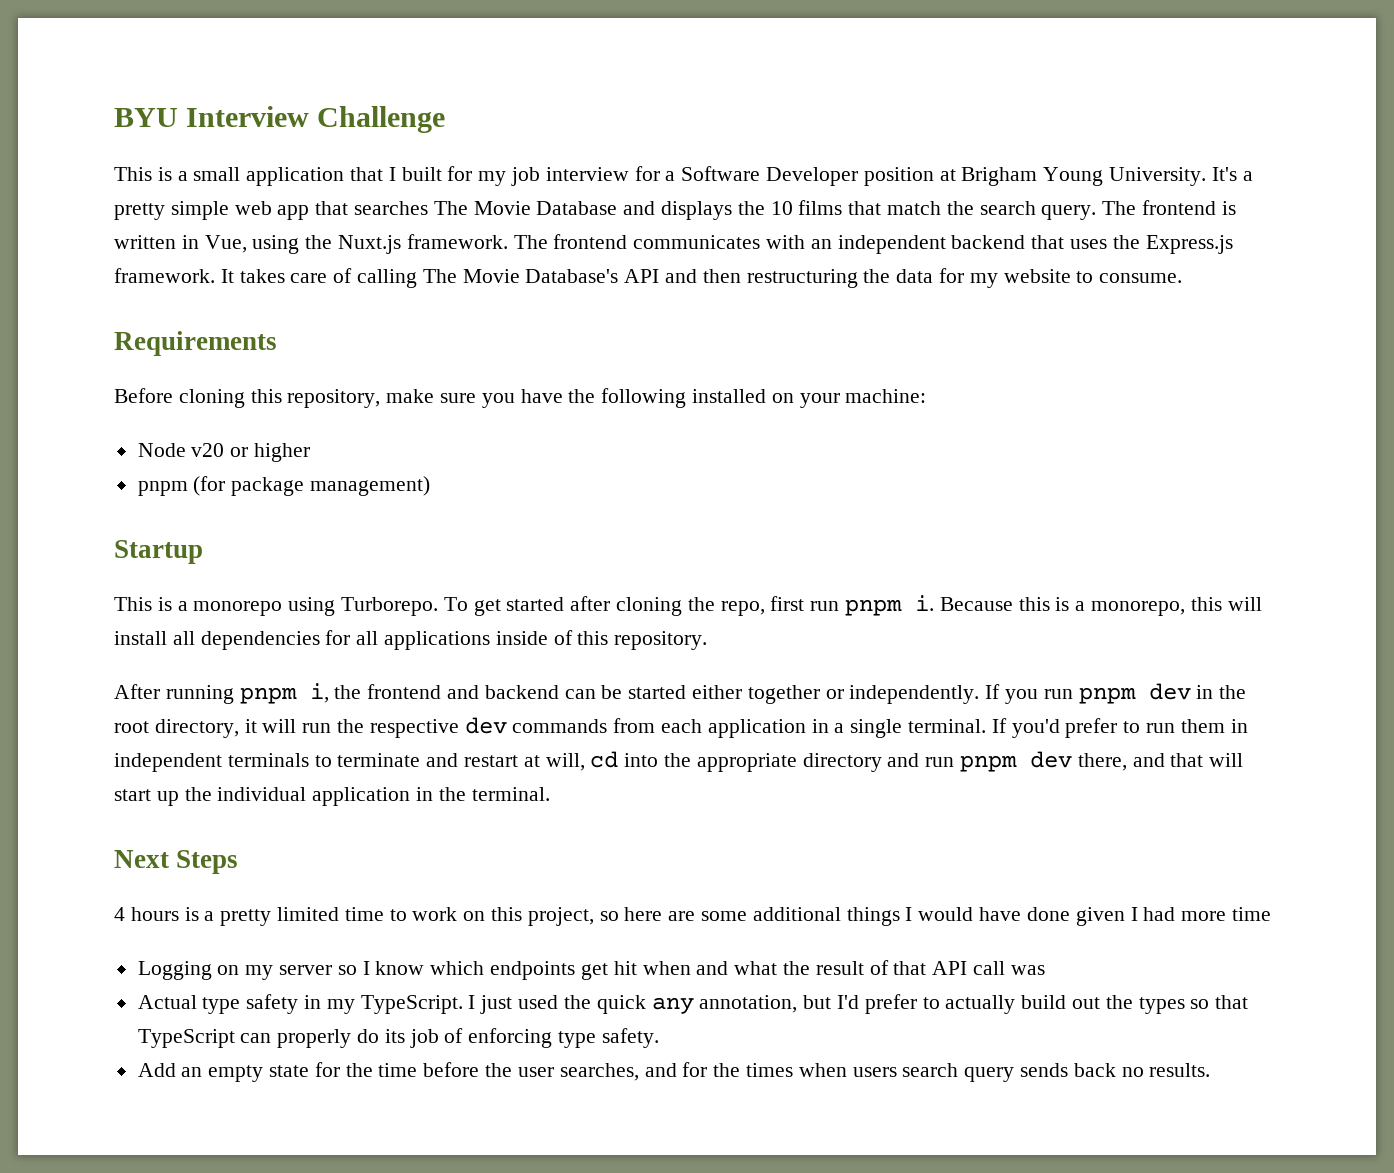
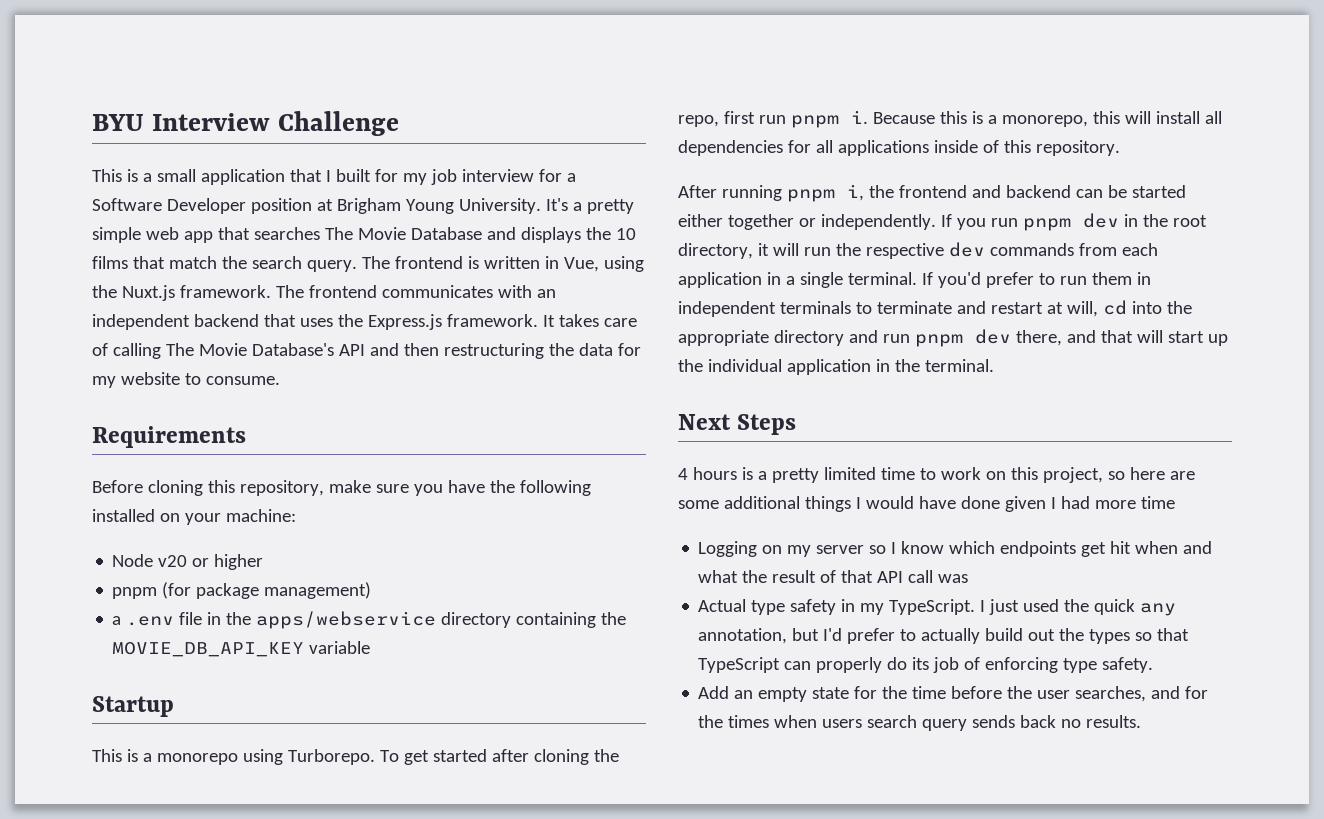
(431, 486) none -> [112,611,627,629] [112,641,371,657] // a .env file in the apps/webservice directory containing the MOVIE_DB_API_KEY variable

